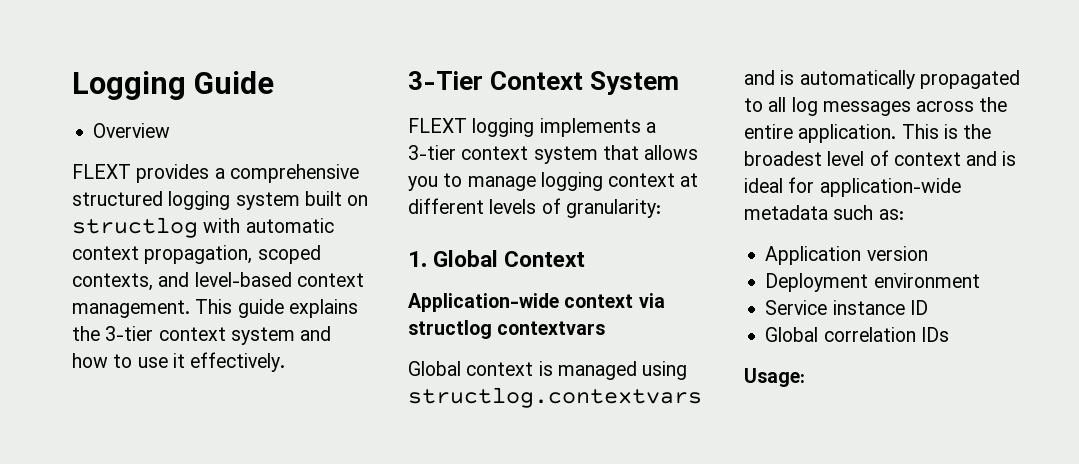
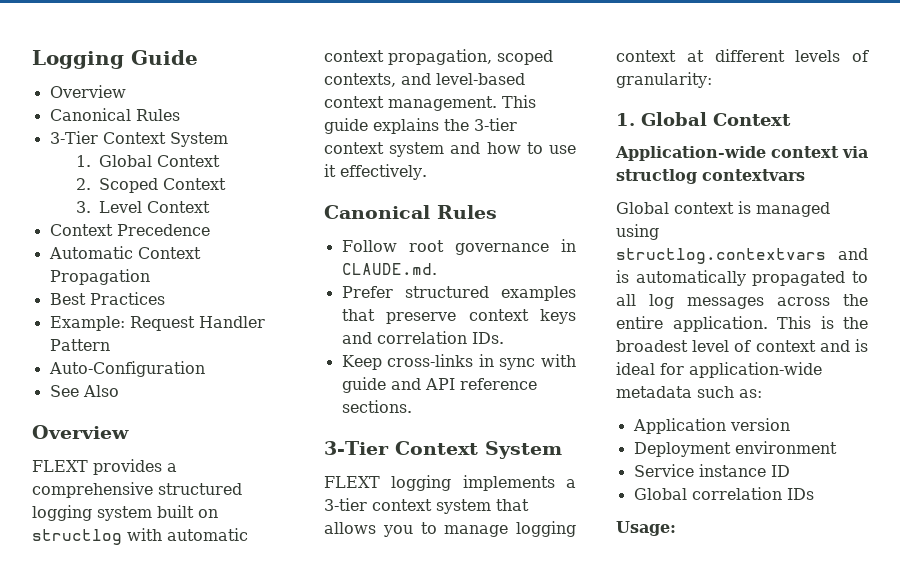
(171, 130) none -> [49,108,180,121] [49,131,228,147] [75,155,220,167] [75,178,226,193] [75,201,210,213] [49,224,210,236] [48,246,201,259] [49,269,150,285] [49,292,165,305] [49,316,265,331] [49,339,110,351] [48,361,205,377] [49,385,119,397] [32,425,129,439] // Canonical Rules // 3-Tier Context System // 1. Global Context // 2. Scoped Context // 3. Level Context // Context Precedence // Automatic Context Propagation // Best Practices // Example: Request Handler Pattern // Auto-Configuration // See Also // Overview
(286, 362) none -> [324,205,497,219] [341,239,576,255] [341,263,437,275] [341,286,576,301] [341,309,576,324] [341,331,504,344] [341,354,576,370] [341,377,537,393] [341,400,412,413] // Canonical Rules // Follow root governance in CLAUDE.md. // Prefer structured examples that preserve context keys and correlation IDs. // Keep cross-links in sync with guide and API reference sections.

